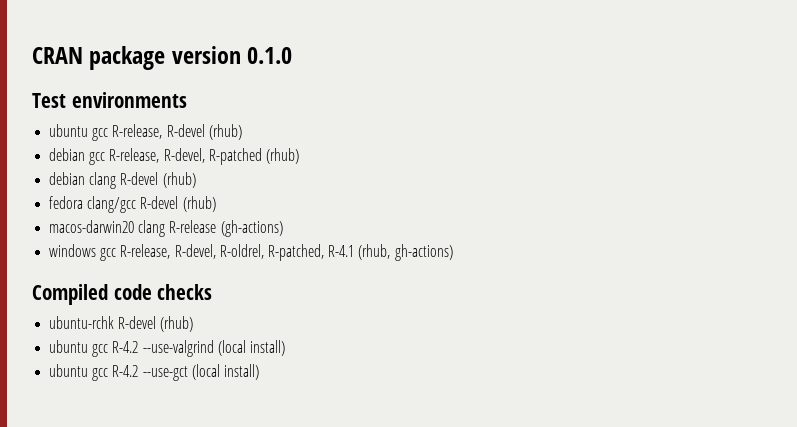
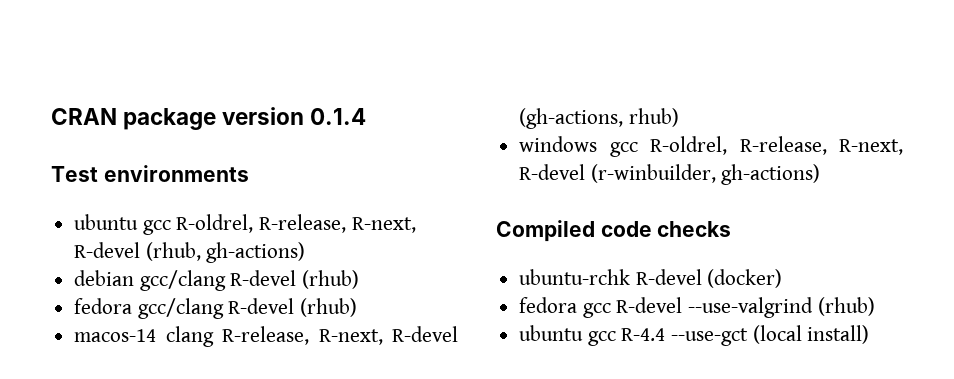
[247,47,293,64] 0.1.0 -> [310,108,367,125] 0.1.4
[112,124,242,140] [49,148,299,165] [49,172,117,189] R-release, R-devel (rhub) // debian gcc R-release, R-devel, R-patched (rhub) // debian clang -> [176,214,416,233] [74,242,306,263] [74,270,226,291] R-oldrel, R-release, R-next, R-devel (rhub, gh-actions) // debian gcc/clang
[87,196,216,213] [49,220,283,237] [49,244,391,261] clang/gcc R-devel (rhub) // macos-darwin20 clang R-release (gh-actions) // windows gcc R-release, R-devel, R-oldrel, R-patched, R-4.1 (rhub, -> [137,298,358,319] [74,326,458,347] [519,108,679,129] [519,136,903,157] [519,164,716,183] gcc/clang R-devel (rhub) // macos-14 clang R-release, R-next, R-devel (gh-actions, rhub) // windows gcc R-oldrel, R-release, R-next, R-devel (r-winbuilder,
[160,316,194,332] [49,340,285,357] [49,364,139,381] (rhub) // ubuntu gcc R-4.2 --use-valgrind (local install) // ubuntu gcc R-4.2 -> [707,269,783,288] [519,297,875,318] [519,325,666,346] (docker) // fedora gcc R-devel --use-valgrind (rhub) // ubuntu gcc R-4.4

